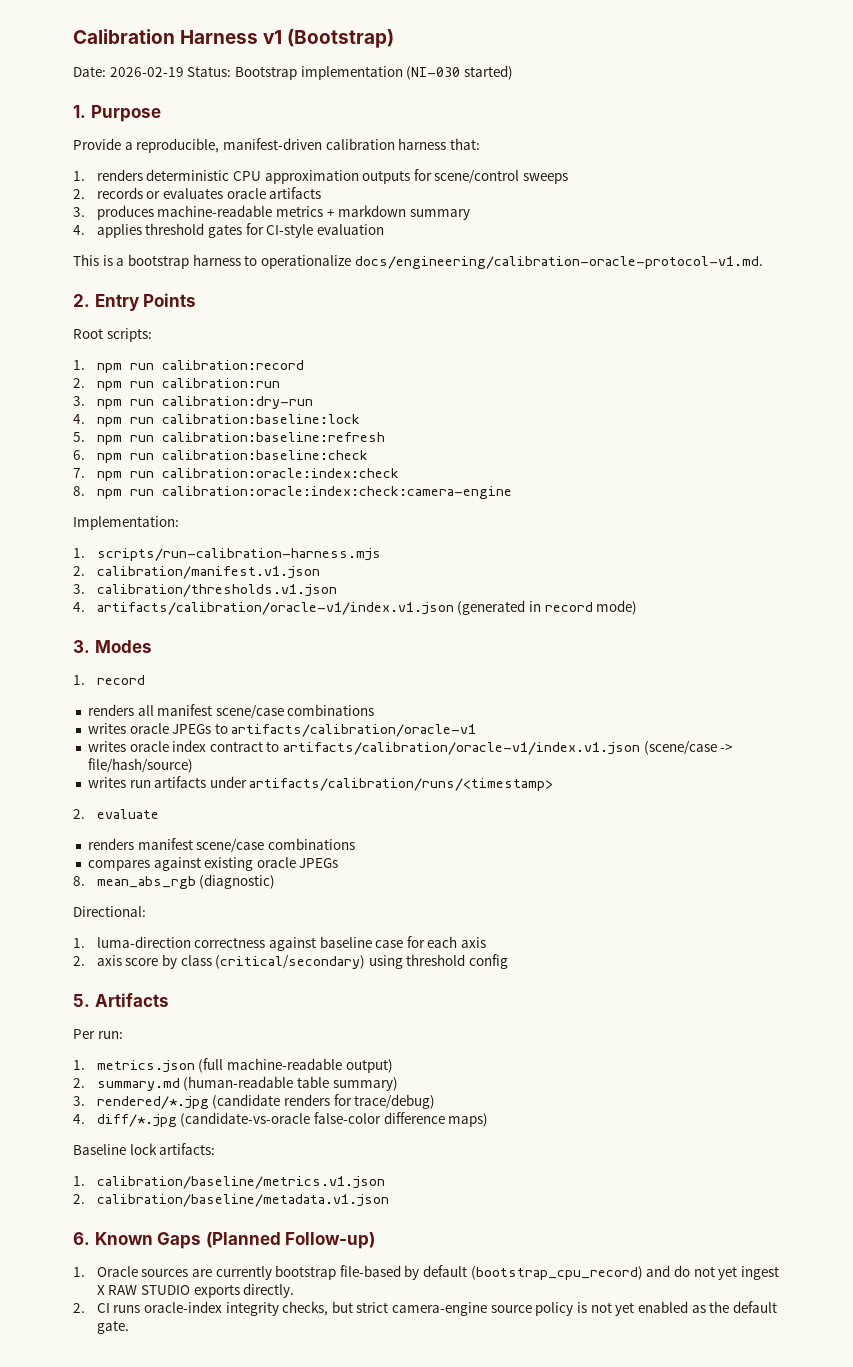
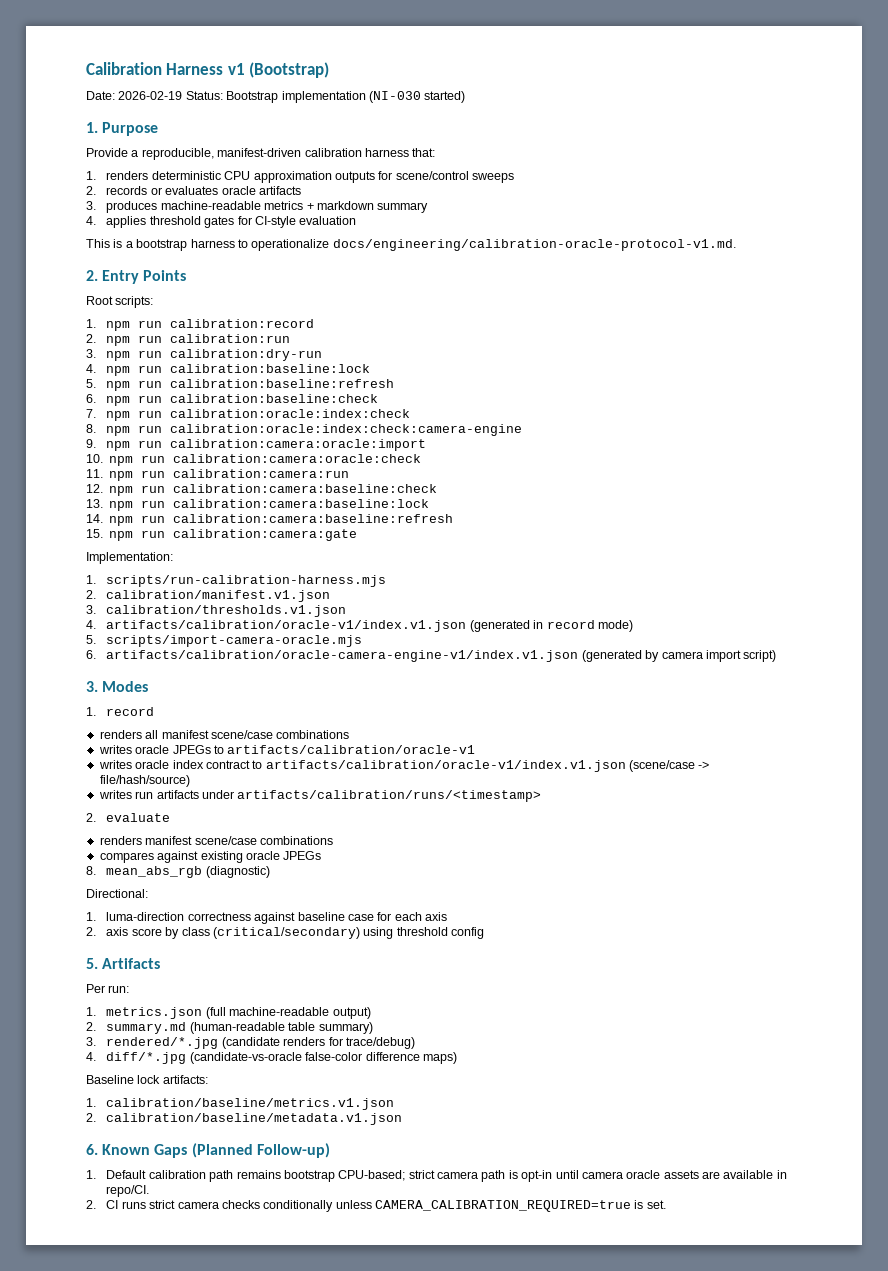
(512, 492) none -> [86,439,427,451] [86,454,422,466] [86,469,350,481] [86,484,438,496] [86,499,430,511] [86,514,454,526] [86,529,358,541] // 9. npm run calibration:camera:oracle:import // 10. npm run calibration:camera:oracle:check // 11. npm run calibration:camera:run // 12. npm run calibration:camera:baseline:check // 13. npm run calibration:camera:baseline:lock // 14. npm run calibration:camera:baseline:refresh // 15. npm run calibration:camera:gate
(638, 607) none -> [86,635,363,647] [86,650,777,662] // 5. scripts/import-camera-oracle.mjs // 6. artifacts/calibration/oracle-camera-engine-v1/index.v1.json (generated by camera import script)
[96,1265,779,1280] [96,1283,295,1298] [73,1301,777,1316] [96,1320,129,1334] Oracle sources are currently bootstrap file-based by default (bootstrap_cpu_record) and do not yet ingest X RAW STUDIO exports directly. // 2. CI runs oracle-index integrity checks, but strict camera-engine source policy is not yet enabled as the default gate. -> [106,1170,787,1182] [106,1185,150,1197] [86,1200,666,1212] Default calibration path remains bootstrap CPU-based; strict camera path is opt-in until camera oracle assets are available in repo/CI. // 2. CI runs strict camera checks conditionally unless CAMERA_CALIBRATION_REQUIRED=true is set.

